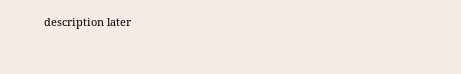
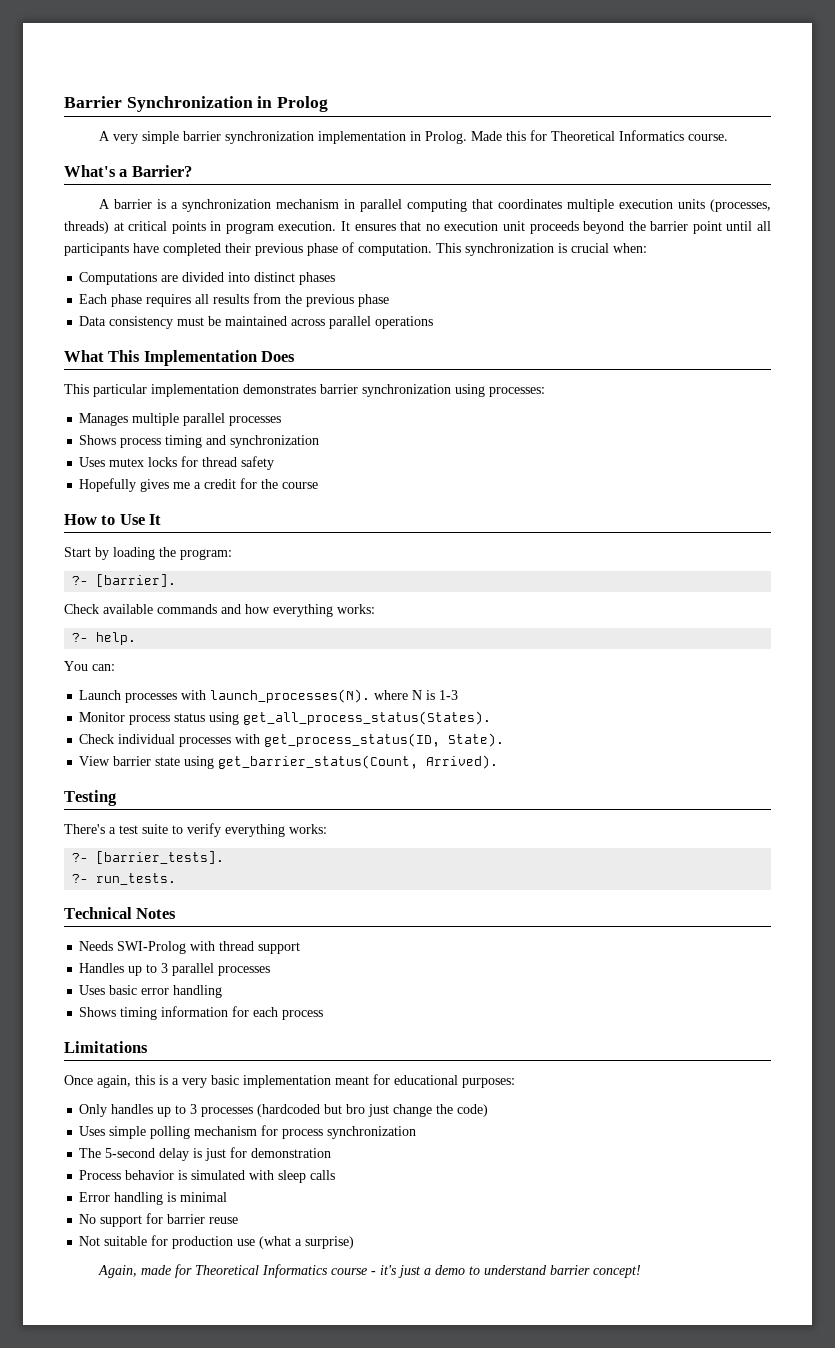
[44,18,132,29] description later -> [64,96,329,112] [98,130,728,144] [64,165,192,177] [98,199,772,212] [64,221,771,234] [64,242,647,256] [79,272,336,285] [79,293,390,307] [79,316,434,329] [64,350,296,366] [64,384,545,397] [79,413,282,426] [79,435,320,448] [79,456,275,470] [79,478,319,492] [64,514,162,525] [64,547,232,560] [72,574,177,587] [64,604,375,617] [72,632,137,645] [64,661,115,671] [79,689,459,703] [79,711,492,725] [79,733,505,747] [79,755,499,769] [64,790,117,806] [64,823,327,837] [72,851,225,864] [72,873,177,885] [64,907,177,919] [79,941,301,954] [79,963,271,976] [79,985,223,998] [79,1006,324,1020] [64,1041,148,1053] [64,1074,515,1088] [79,1104,489,1117] [79,1125,417,1139] [79,1147,332,1161] [79,1170,336,1183] [79,1192,228,1205] [79,1213,239,1227] [79,1235,355,1249] [97,1264,641,1278] Barrier Synchronization in Prolog // A very simple barrier synchronization implementation in Prolog. Made this for Theoretical Informatics course. // What's a Barrier? // A barrier is a synchronization mechanism in parallel computing that coordinates multiple execution units (processes, threads) at critical points in program execution. It ensures that no execution unit proceeds beyond the barrier point until all participants have completed their previous phase of computation. This synchronization is crucial when: // Computations are divided into distinct phases // Each phase requires all results from the previous phase // Data consistency must be maintained across parallel operations // What This Implementation Does // This particular implementation demonstrates barrier synchronization using processes: // Manages multiple parallel processes // Shows process timing and synchronization // Uses mutex locks for thread safety // Hopefully gives me a credit for the course // How to Use It // Start by loading the program: // ?- [barrier]. // Check available commands and how everything works: // ?- help. // You can: // Launch processes with launch_processes(N). where N is 1-3 // Monitor process status using get_all_process_status(States). // Check individual processes with get_process_status(ID, State). // View barrier state using get_barrier_status(Count, Arrived). // Testing // There's a test suite to verify everything works: // ?- [barrier_tests]. // ?- run_tests. // Technical Notes // Needs SWI-Prolog with thread support // Handles up to 3 parallel processes // Uses basic error handling // Shows timing information for each process // Limitations // Once again, this is a very basic implementation meant for educational purposes: // Only handles up to 3 processes (hardcoded but bro just change the code) // Uses simple polling mechanism for process synchronization // The 5-second delay is just for demonstration // Process behavior is simulated with sleep calls // Error handling is minimal // No support for barrier reuse // Not suitable for production use (what a surprise) // Again, made for Theoretical Informatics course - it's just a demo to understand barrier concept!

